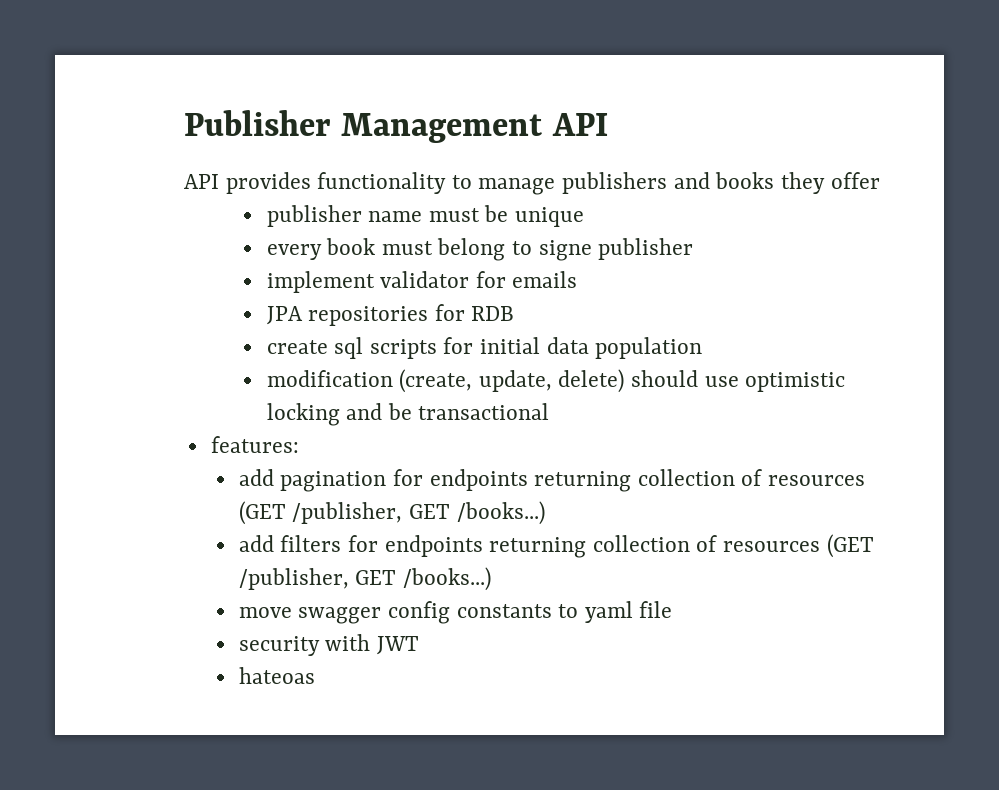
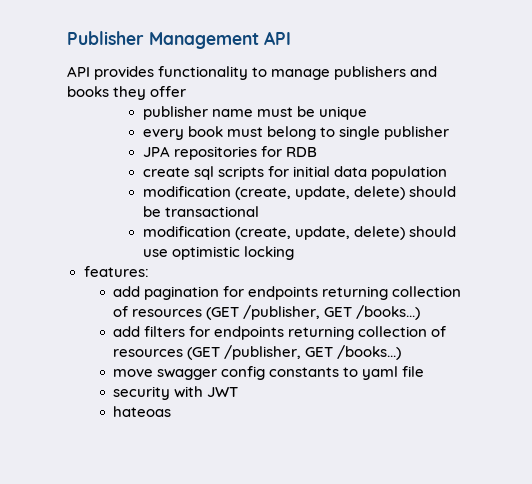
[538,238,694,261] [266,271,578,293] signe publisher // implement validator for emails -> [338,126,450,140] single publisher
(703, 348) none -> [142,186,456,200] [142,206,259,217] // modification (create, update, delete) should be transactional
[346,403,550,420] and be transactional -> (294, 253) none

